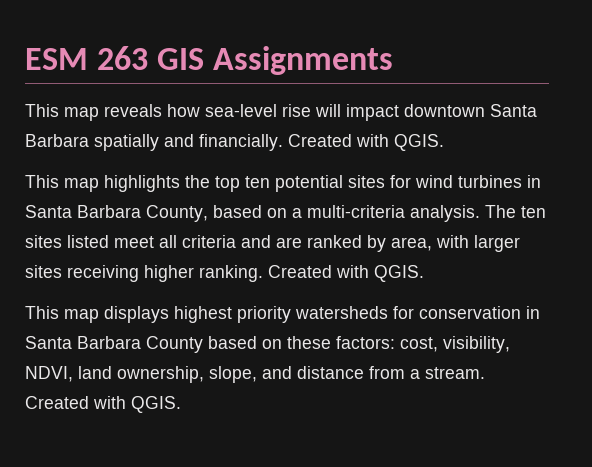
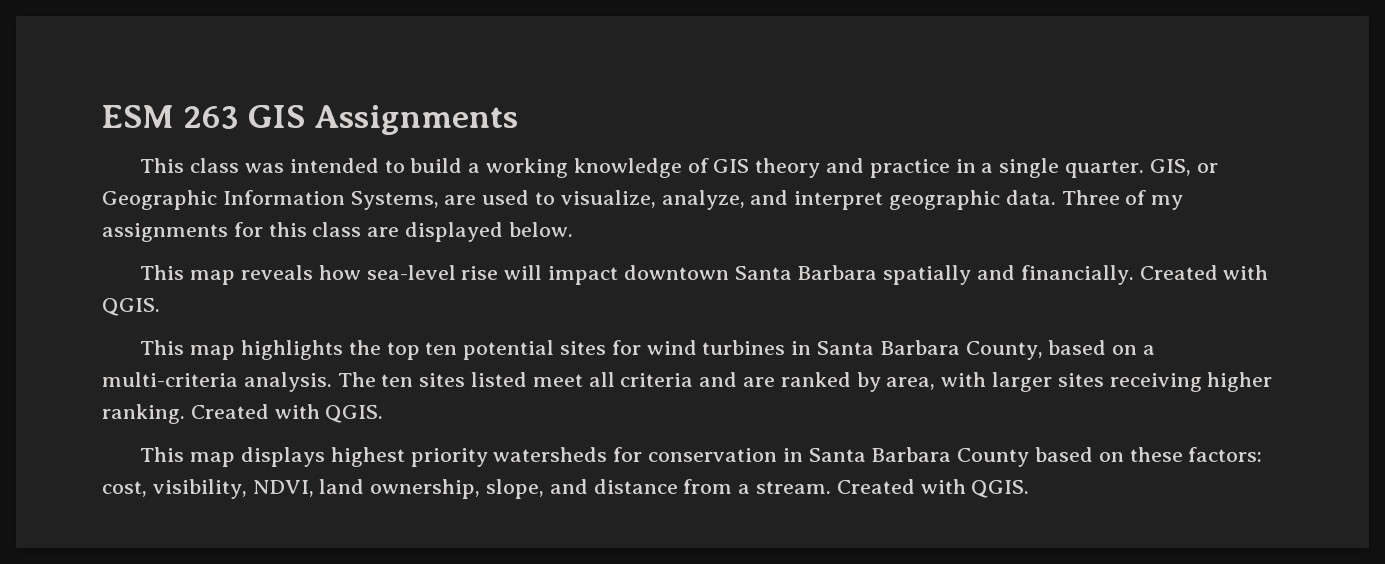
(394, 60) none -> [140,158,1218,178] [102,190,1184,210] [102,222,573,242] // This class was intended to build a working knowledge of GIS theory and practice in a single quarter. GIS, or Geographic Information Systems, are used to visualize, analyze, and interpret geographic data. Three of my assignments for this class are displayed below.

